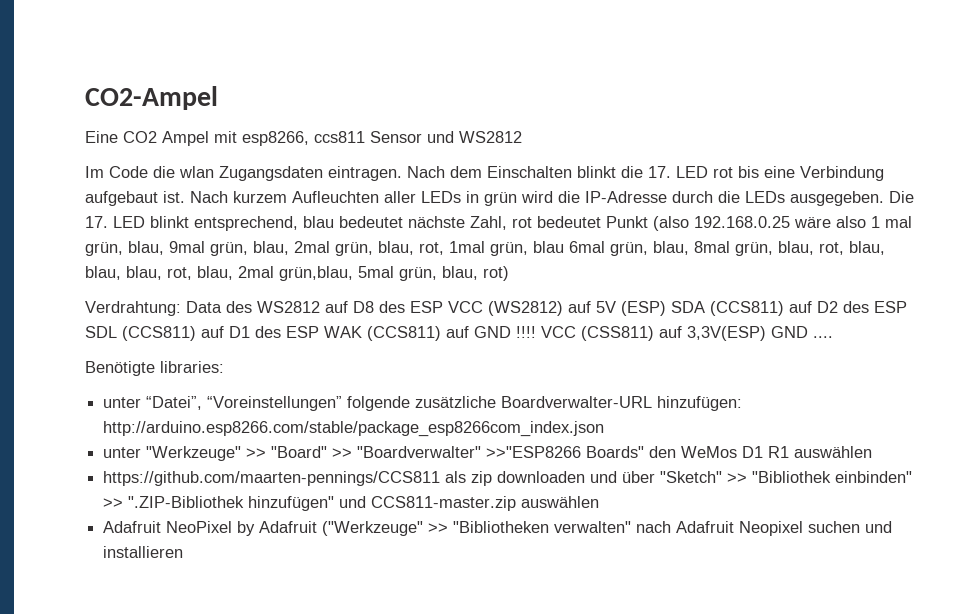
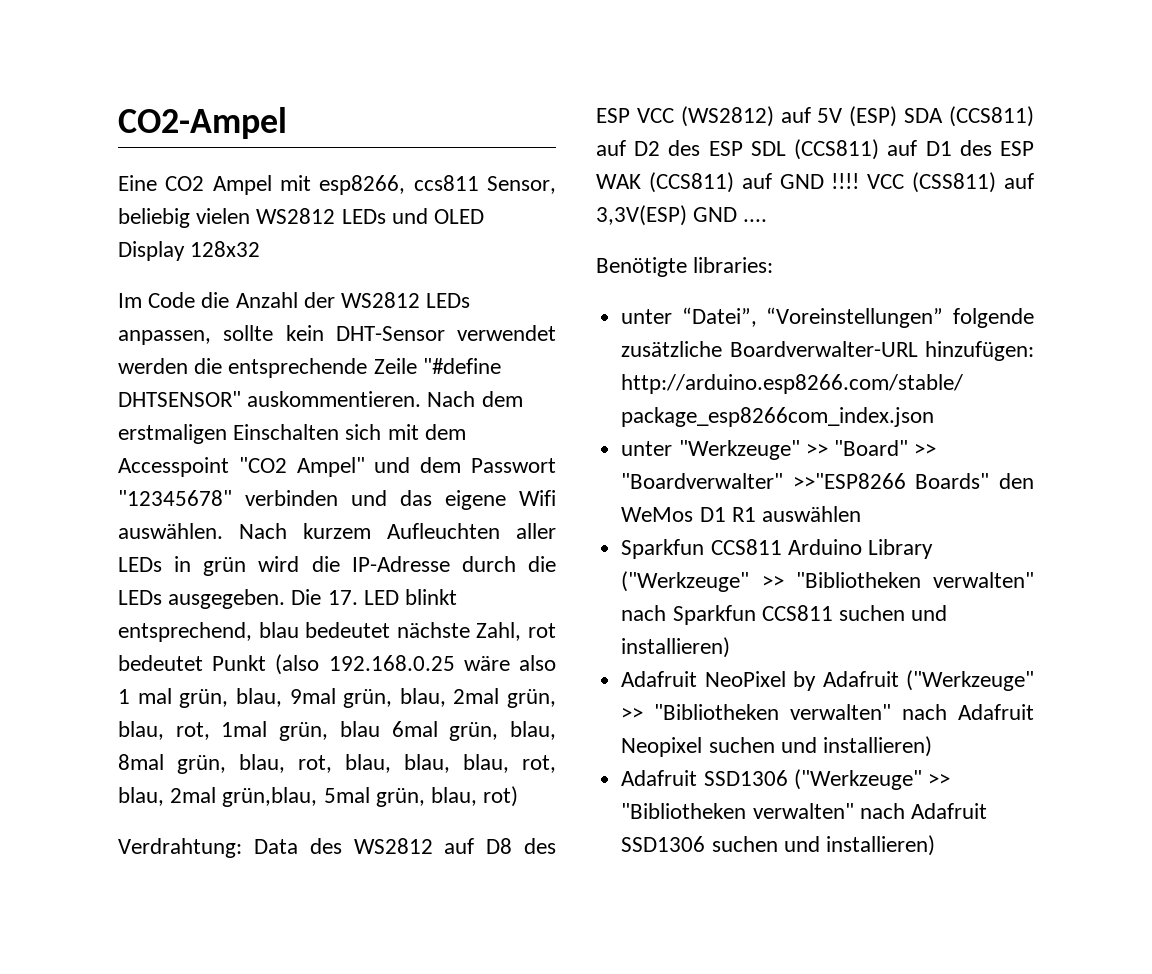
[370,131,522,143] [85,166,884,181] [85,191,185,206] Sensor und WS2812 // Im Code die wlan Zugangsdaten eintragen. Nach dem Einschalten blinkt die 17. LED rot bis eine Verbindung aufgebaut ist. -> [486,176,556,194] [118,208,485,228] [118,241,261,261] [118,292,471,308] [118,325,556,345] [118,358,501,378] [118,391,523,407] [118,424,466,444] [118,457,556,477] [118,490,556,510] [118,523,223,539] Sensor, beliebig vielen WS2812 LEDs und OLED Display 128x32 // Im Code die Anzahl der WS2812 LEDs anpassen, sollte kein DHT-Sensor verwendet werden die entsprechende Zeile "#define DHTSENSOR" auskommentieren. Nach dem erstmaligen Einschalten sich mit dem Accesspoint "CO2 Ampel" und dem Passwort "12345678" verbinden und das eigene Wifi auswählen.
[103,471,913,486] [103,496,600,511] https://github.com/maarten-pennings/CCS811 als zip downloaden und über "Sketch" >> "Bibliothek einbinden" >> ".ZIP-Bibliothek hinzufügen" und CCS811-master.zip auswählen -> [621,539,933,559] [621,571,1034,592] [621,605,948,625] [621,637,731,658] Sparkfun CCS811 Arduino Library ("Werkzeuge" >> "Bibliotheken verwalten" nach Sparkfun CCS811 suchen und installieren)
[103,546,184,558] installieren -> [822,736,932,757] [621,769,950,790] [621,803,987,819] [621,835,935,856] installieren) // Adafruit SSD1306 ("Werkzeuge" >> "Bibliotheken verwalten" nach Adafruit SSD1306 suchen und installieren)

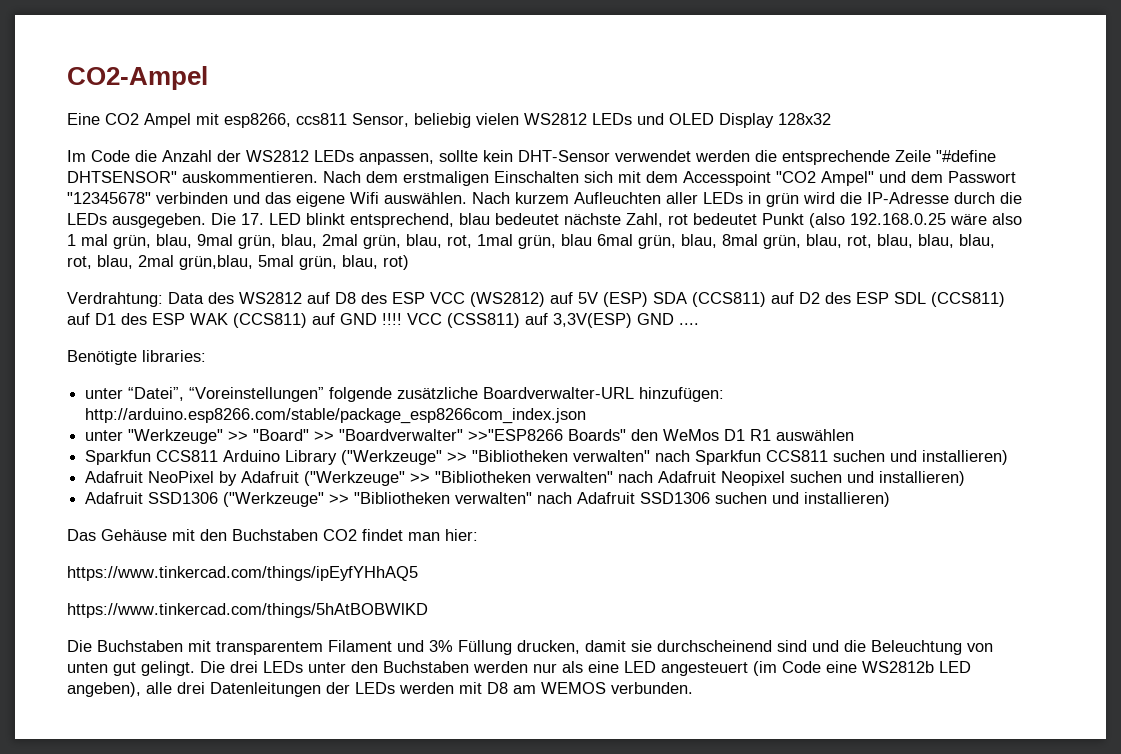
(935, 845) none -> [67,529,478,541] [67,566,418,581] [67,603,428,618] [67,640,993,655] [67,661,971,676] [67,682,693,697] // Das Gehäuse mit den Buchstaben CO2 findet man hier: // https://www.tinkercad.com/things/ipEyfYHhAQ5 // https://www.tinkercad.com/things/5hAtBOBWlKD // Die Buchstaben mit transparentem Filament und 3% Füllung drucken, damit sie durchscheinend sind und die Beleuchtung von unten gut gelingt. Die drei LEDs unter den Buchstaben werden nur als eine LED angesteuert (im Code eine WS2812b LED angeben), alle drei Datenleitungen der LEDs werden mit D8 am WEMOS verbunden.

